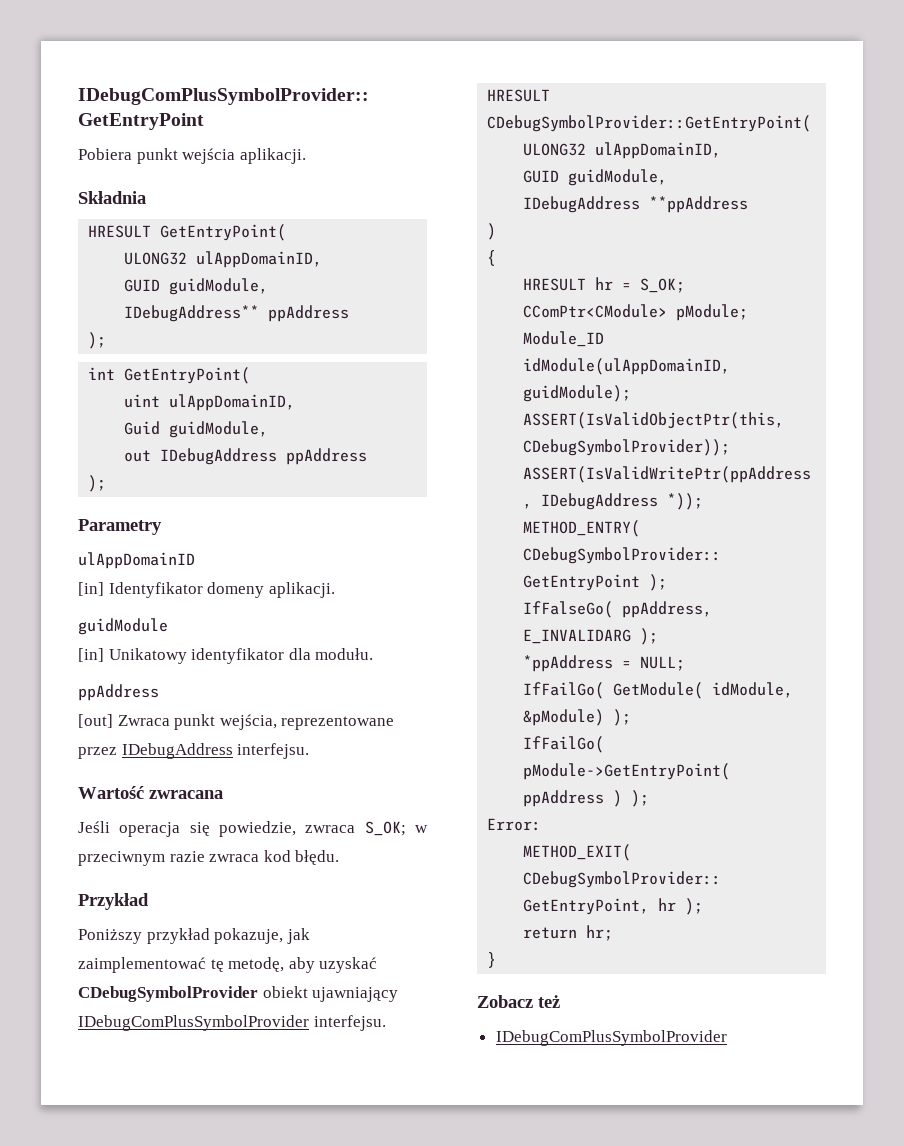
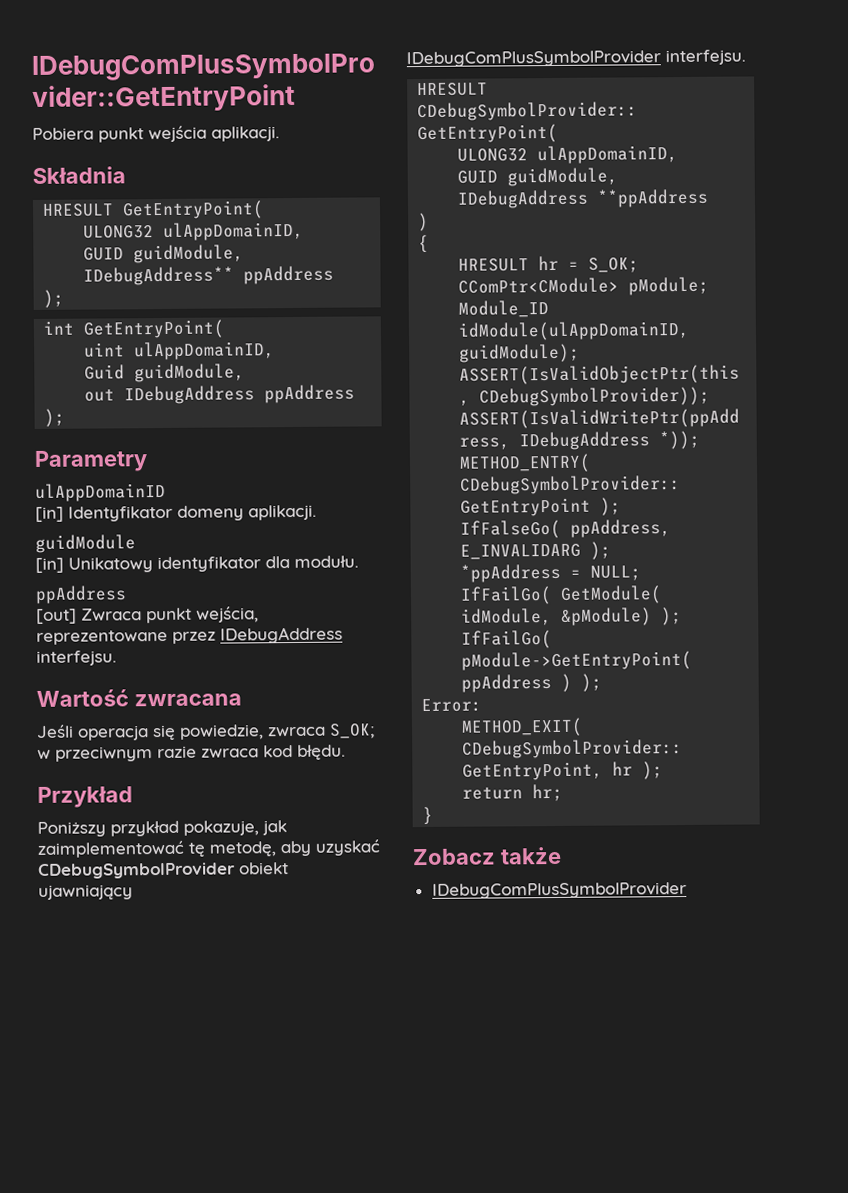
[538,995,560,1008] też -> [499,846,562,865] także

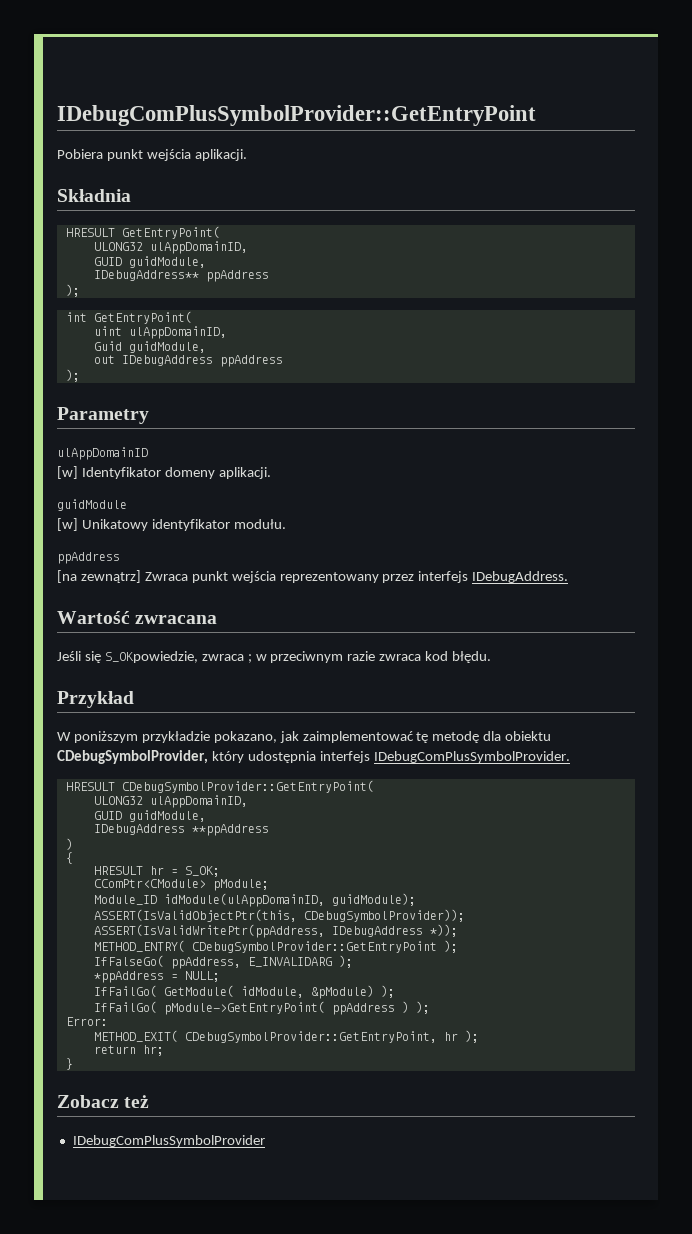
[35,506,64,522] [in] -> [57,466,78,479] [w]
[35,557,64,573] [in] -> [57,518,78,531] [w]
[265,556,290,569] dla -> (230, 525) none
[36,606,259,624] [36,626,343,645] [36,650,117,666] [36,689,242,707] [36,723,375,741] [out] Zwraca punkt wejścia, reprezentowane przez IDebugAddress interfejsu. // Wartość zwracana // Jeśli operacja się powiedzie, zwraca S_OK; -> [57,570,569,583] [57,611,218,624] [57,651,252,663] [na zewnątrz] Zwraca punkt wejścia reprezentowany przez interfejs IDebugAddress. // Wartość zwracana // Jeśli się S_OKpowiedzie, zwraca ;
[37,820,287,837] [37,839,380,858] [38,862,289,879] [38,884,133,900] [406,49,746,68] Poniższy przykład pokazuje, jak zaimplementować tę metodę, aby uzyskać CDebugSymbolProvider obiekt ujawniający IDebugComPlusSymbolProvider interfejsu. -> [57,731,552,743] [57,750,570,764] W poniższym przykładzie pokazano, jak zaimplementować tę metodę dla obiektu CDebugSymbolProvider, który udostępnia interfejs IDebugComPlusSymbolProvider.
[499,846,562,865] także -> [124,1095,150,1108] też

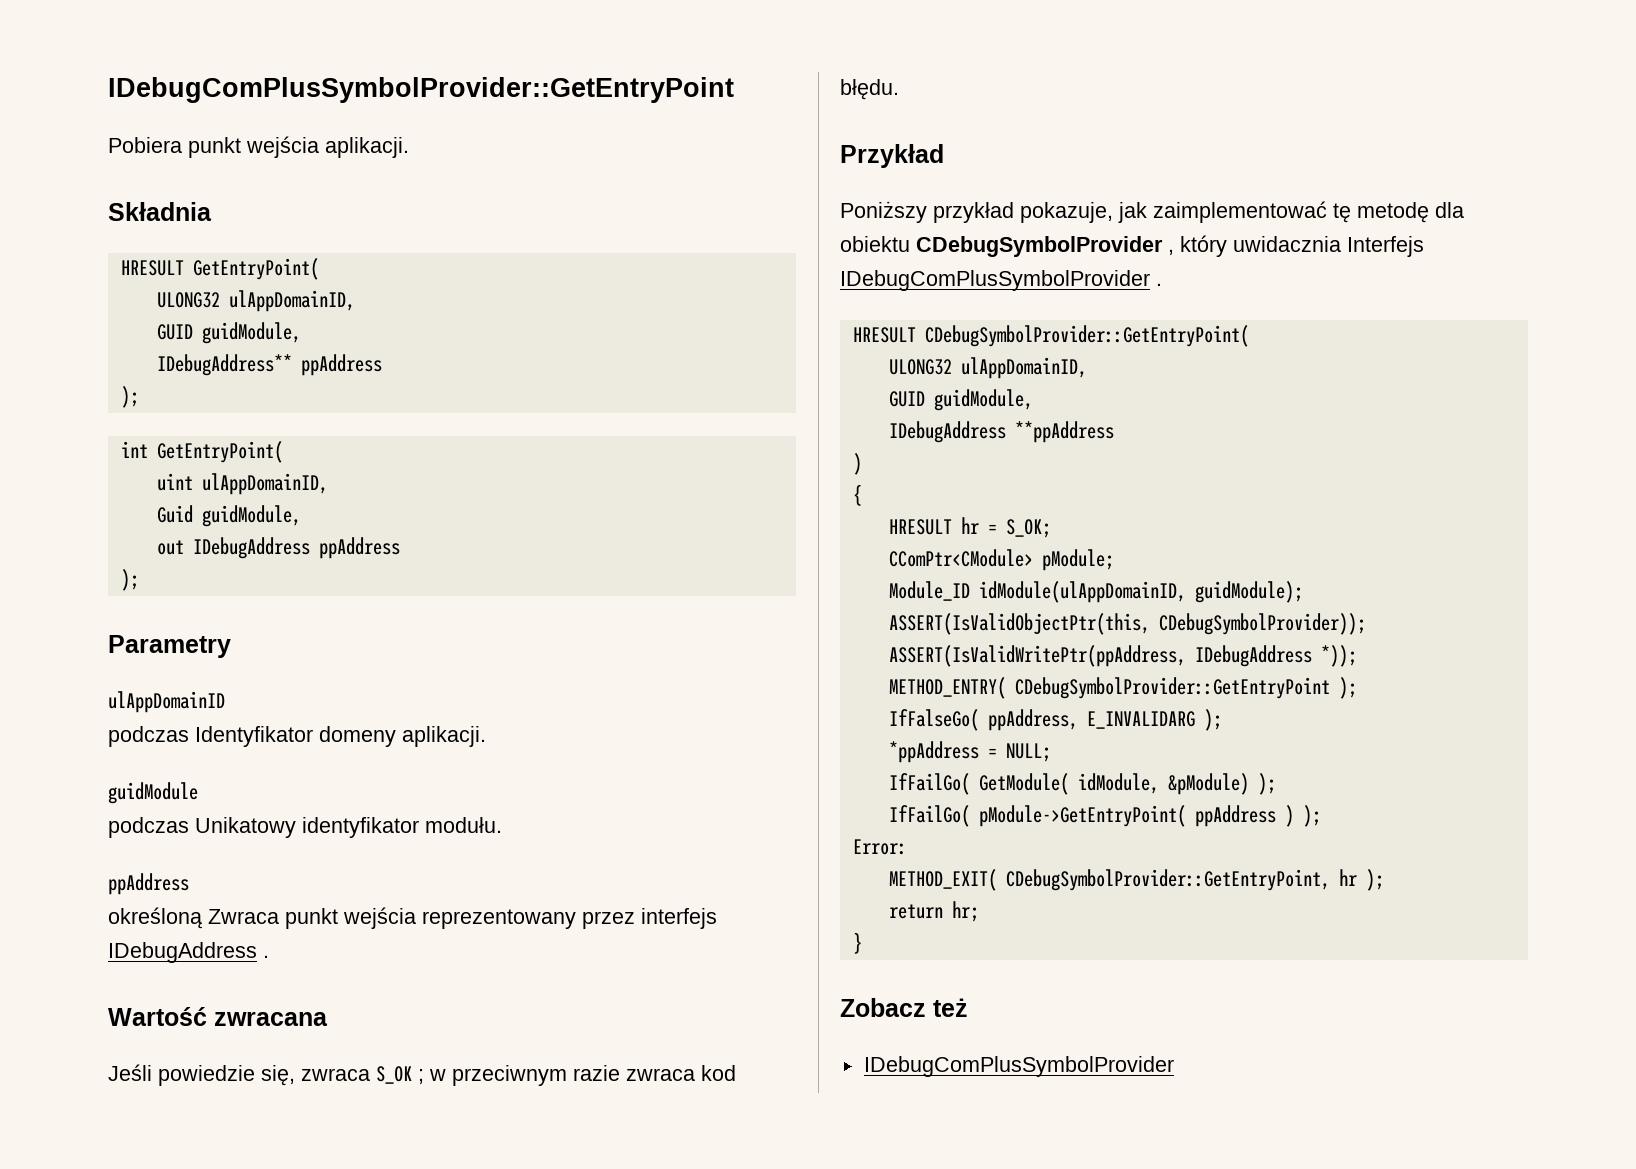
[57,466,78,479] [w] -> [108,726,189,747] podczas
[57,518,78,531] [w] -> [108,817,189,838] podczas
[57,570,141,583] [na zewnątrz] -> [108,907,202,929] określoną
[472,571,569,583] IDebugAddress. -> [108,942,269,963] IDebugAddress .
[84,651,244,663] się S_OKpowiedzie, zwraca -> [158,1065,412,1086] powiedzie się, zwraca S_OK
[57,731,277,743] W poniższym przykładzie pokazano, -> [840,201,1113,223] Poniższy przykład pokazuje,
[57,750,570,764] CDebugSymbolProvider, który udostępnia interfejs IDebugComPlusSymbolProvider. -> [916,235,1424,257] [840,270,1162,291] CDebugSymbolProvider , który uwidacznia Interfejs IDebugComPlusSymbolProvider .

